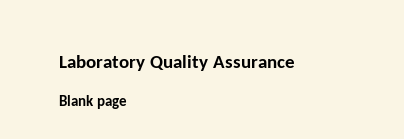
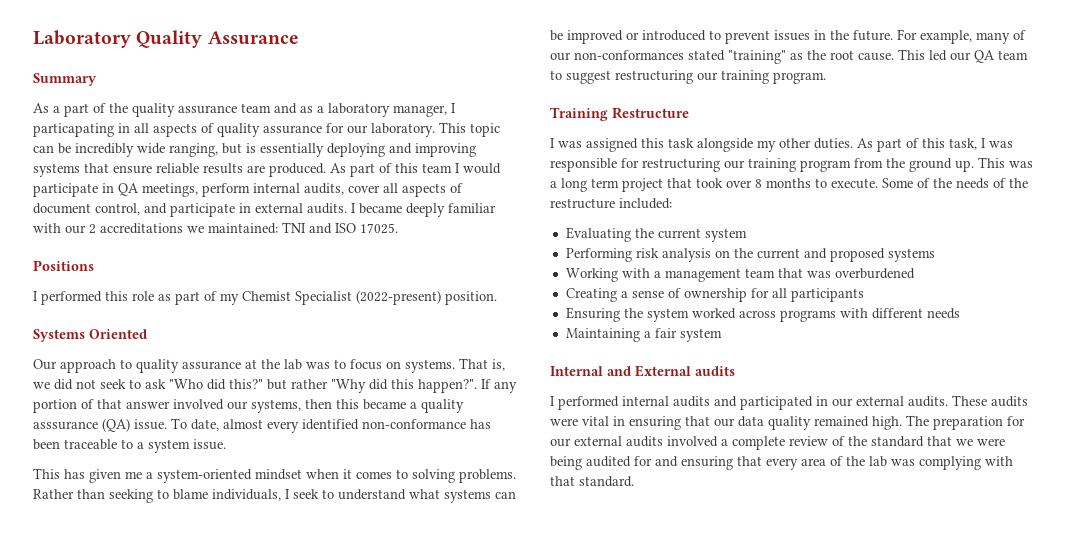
[59,95,128,109] Blank page -> [33,73,97,86] [33,103,456,117] [33,122,500,137] [33,143,476,157] [33,163,501,177] [33,183,463,197] [33,203,496,217] [33,222,398,234] [33,260,94,271] [33,290,497,305] [33,329,147,342] [33,358,505,373] [33,379,517,393] [33,399,464,413] [33,418,491,433] [33,439,226,453] [33,468,516,483] [33,489,516,503] [550,29,1026,44] [550,49,1028,64] [550,70,826,84] [550,107,689,121] [550,138,1013,152] [550,157,1033,172] [550,178,1028,192] [550,198,672,209] [565,227,747,242] [565,248,935,262] [565,268,915,282] [565,288,864,302] [565,307,960,322] [565,328,722,342] [550,365,735,377] [550,395,1028,410] [550,415,1025,430] [550,436,1005,450] [550,456,1013,470] [550,476,634,487] Summary // As a part of the quality assurance team and as a laboratory manager, I particapating in all aspects of quality assurance for our laboratory. This topic can be incredibly wide ranging, but is essentially deploying and improving systems that ensure reliable results are produced. As part of this team I would participate in QA meetings, perform internal audits, cover all aspects of document control, and participate in external audits. I became deeply familiar with our 2 accreditations we maintained: TNI and ISO 17025. // Positions // I performed this role as part of my Chemist Specialist (2022-present) position. // Systems Oriented // Our approach to quality assurance at the lab was to focus on systems. That is, we did not seek to ask "Who did this?" but rather "Why did this happen?". If any portion of that answer involved our systems, then this became a quality asssurance (QA) issue. To date, almost every identified non-conformance has been traceable to a system issue. // This has given me a system-oriented mindset when it comes to solving problems. Rather than seeking to blame individuals, I seek to understand what systems can be improved or introduced to prevent issues in the future. For example, many of our non-conformances stated "training" as the root cause. This led our QA team to suggest restructuring our training program. // Training Restructure // I was assigned this task alongside my other duties. As part of this task, I was responsible for restructuring our training program from the ground up. This was a long term project that took over 8 months to execute. Some of the needs of the restructure included: // Evaluating the current system // Performing risk analysis on the current and proposed systems // Working with a management team that was overburdened // Creating a sense of ownership for all participants // Ensuring the system worked across programs with different needs // Maintaining a fair system // Internal and External audits // I performed internal audits and participated in our external audits. These audits were vital in ensuring that our data quality remained high. The preparation for our external audits involved a complete review of the standard that we were being audited for and ensuring that every area of the lab was complying with that standard.

